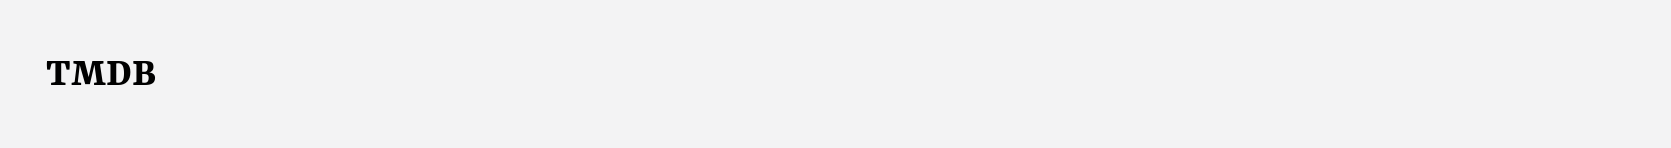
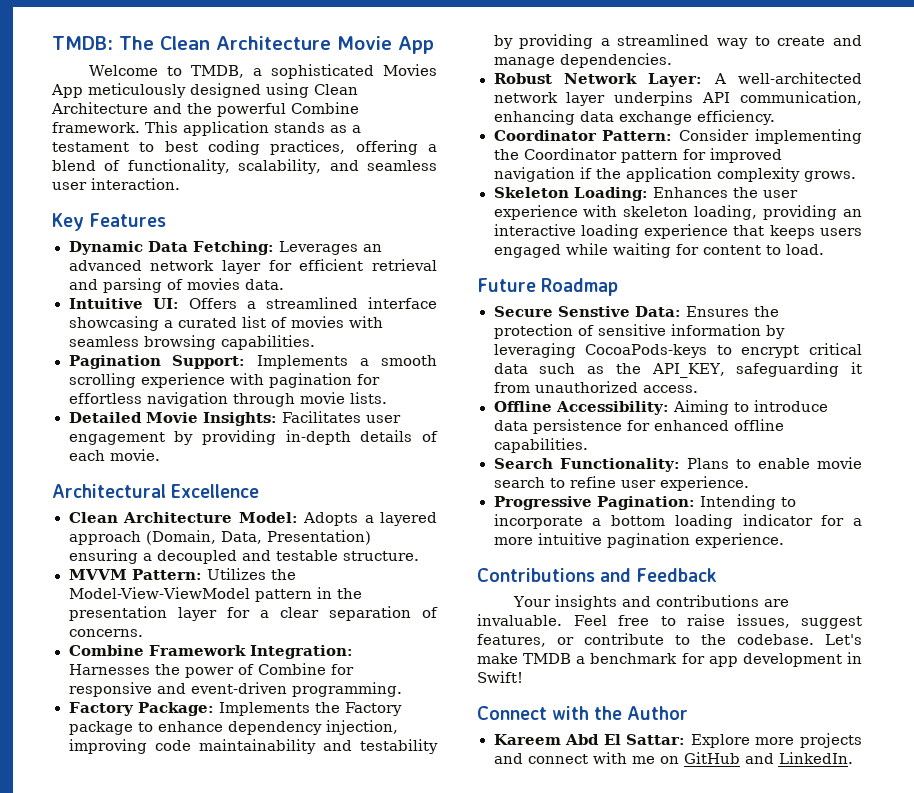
[46,61,156,85] TMDB -> [52,36,434,54] [89,64,438,79] [51,83,358,98] [51,102,359,117] [52,121,361,136] [52,140,437,155] [52,159,437,174] [52,178,180,190] [52,213,167,231] [68,241,382,255] [68,259,437,274] [68,278,284,293] [68,297,437,309] [68,316,383,331] [68,335,315,350] [68,355,437,369] [68,373,380,388] [68,392,387,407] [68,411,402,426] [68,430,438,445] [68,449,160,461] [52,484,260,498] [68,512,437,526] [68,530,371,545] [68,549,419,564] [68,568,296,580] [68,587,363,602] [68,606,438,621] [68,629,143,637] [68,645,353,659] [68,663,354,678] [68,682,402,697] [68,702,403,716] [68,720,398,735] [68,739,438,754] [493,34,862,49] [493,53,672,68] [493,72,862,87] [493,91,862,106] [493,110,776,125] [493,129,862,144] [493,148,782,163] [493,167,856,182] [493,187,798,201] [493,205,862,220] [493,224,862,239] [493,243,824,258] [477,278,619,296] [493,306,779,317] [493,324,785,339] [493,343,862,358] [493,362,862,378] [493,381,698,393] [493,400,828,415] [493,419,784,434] [493,438,588,453] [493,457,862,472] [493,476,749,491] [493,495,796,510] [493,514,862,529] [493,533,784,548] [477,568,718,582] [513,595,790,610] [477,614,862,629] [477,633,862,647] [477,652,862,667] [477,671,523,683] [477,706,689,720] [493,733,862,748] [493,752,853,764] TMDB: The Clean Architecture Movie App // Welcome to TMDB, a sophisticated Movies App meticulously designed using Clean Architecture and the powerful Combine framework. This application stands as a testament to best coding practices, offering a blend of functionality, scalability, and seamless user interaction. // Key Features // Dynamic Data Fetching: Leverages an advanced network layer for efficient retrieval and parsing of movies data. // Intuitive UI: Offers a streamlined interface showcasing a curated list of movies with seamless browsing capabilities. // Pagination Support: Implements a smooth scrolling experience with pagination for effortless navigation through movie lists. // Detailed Movie Insights: Facilitates user engagement by providing in-depth details of each movie. // Architectural Excellence // Clean Architecture Model: Adopts a layered approach (Domain, Data, Presentation) ensuring a decoupled and testable structure. // MVVM Pattern: Utilizes the Model-View-ViewModel pattern in the presentation layer for a clear separation of concerns. // Combine Framework Integration: Harnesses the power of Combine for responsive and event-driven programming. // Factory Package: Implements the Factory package to enhance dependency injection, improving code maintainability and testability by providing a streamlined way to create and manage dependencies. // Robust Network Layer: A well-architected network layer underpins API communication, enhancing data exchange efficiency. // Coordinator Pattern: Consider implementing the Coordinator pattern for improved navigation if the application complexity grows. // Skeleton Loading: Enhances the user experience with skeleton loading, providing an interactive loading experience that keeps users engaged while waiting for content to load. // Future Roadmap // Secure Senstive Data: Ensures the protection of sensitive information by leveraging CocoaPods-keys to encrypt critical data such as the API_KEY, safeguarding it from unauthorized access. // Offline Accessibility: Aiming to introduce data persistence for enhanced offline capabilities. // Search Functionality: Plans to enable movie search to refine user experience. // Progressive Pagination: Intending to incorporate a bottom loading indicator for a more intuitive pagination experience. // Contributions and Feedback // Your insights and contributions are invaluable. Feel free to raise issues, suggest features, or contribute to the codebase. Let's make TMDB a benchmark for app development in Swift! // Connect with the Author // Kareem Abd El Sattar: Explore more projects and connect with me on GitHub and LinkedIn.

